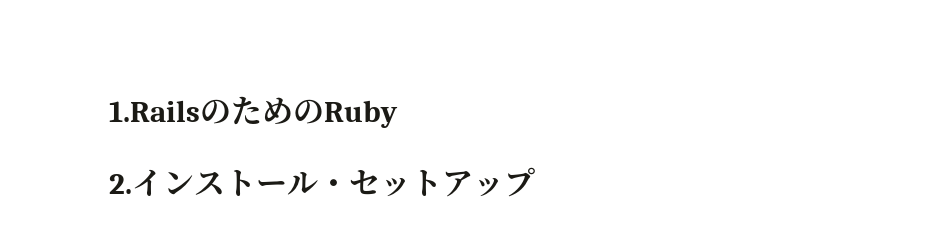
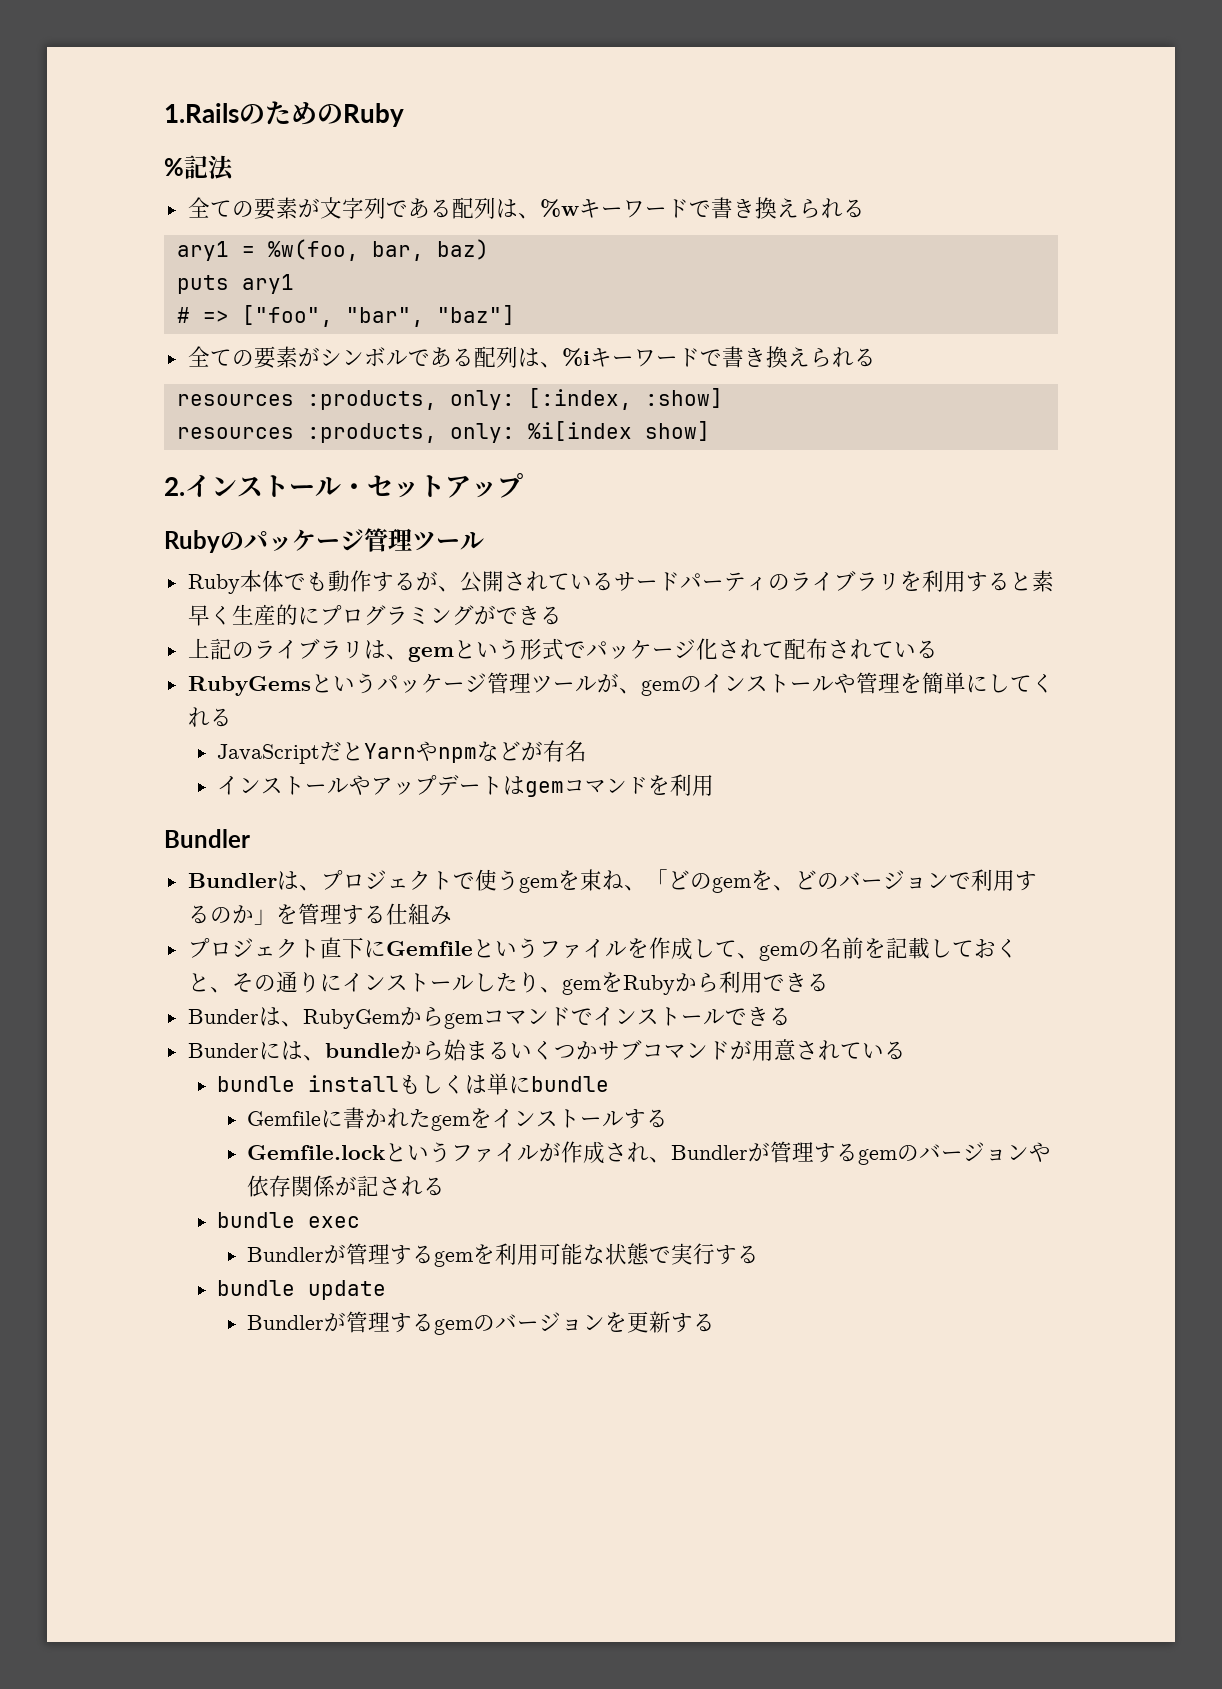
(398, 114) none -> [164,155,234,181] [187,197,865,220] [176,239,489,261] [176,274,294,294] [176,305,515,327] [187,346,876,369] [176,388,723,410] [176,421,710,443] // %記法 // 全ての要素が文字列である配列は、%wキーワードで書き換えられる // ary1 = %w(foo, bar, baz) // puts ary1 // # => ["foo", "bar", "baz"] // 全ての要素がシンボルである配列は、%iキーワードで書き換えられる // resources :products, only: [:index, :show] // resources :products, only: %i[index show]
(535, 182) none -> [164,528,484,553] [187,570,1054,594] [187,604,562,626] [187,638,938,662] [187,672,1054,696] [187,707,232,727] [217,740,588,764] [217,774,715,797] [164,829,250,848] [187,869,1037,893] [187,903,452,925] [187,937,1018,961] [187,971,829,995] [187,1006,791,1029] [187,1039,906,1061] [217,1073,610,1095] [246,1107,668,1131] [246,1141,1051,1165] [246,1175,445,1197] [217,1212,361,1228] [246,1243,759,1267] [217,1280,387,1300] [246,1311,715,1335] // Rubyのパッケージ管理ツール // Ruby本体でも動作するが、公開されているサードパーティのライブラリを利用すると素早く生産的にプログラミングができる // 上記のライブラリは、gemという形式でパッケージ化されて配布されている // RubyGemsというパッケージ管理ツールが、gemのインストールや管理を簡単にしてくれる // JavaScriptだとYarnやnpmなどが有名 // インストールやアップデートはgemコマンドを利用 // Bundler // Bundlerは、プロジェクトで使うgemを束ね、「どのgemを、どのバージョンで利用するのか」を管理する仕組み // プロジェクト直下にGemfileというファイルを作成して、gemの名前を記載しておくと、その通りにインストールしたり、gemをRubyから利用できる // Bunderは、RubyGemからgemコマンドでインストールできる // Bunderには、bundleから始まるいくつかサブコマンドが用意されている // bundle installもしくは単にbundle // Gemfileに書かれたgemをインストールする // Gemfile.lockというファイルが作成され、Bundlerが管理するgemのバージョンや依存関係が記される // bundle exec // Bundlerが管理するgemを利用可能な状態で実行する // bundle update // Bundlerが管理するgemのバージョンを更新する

